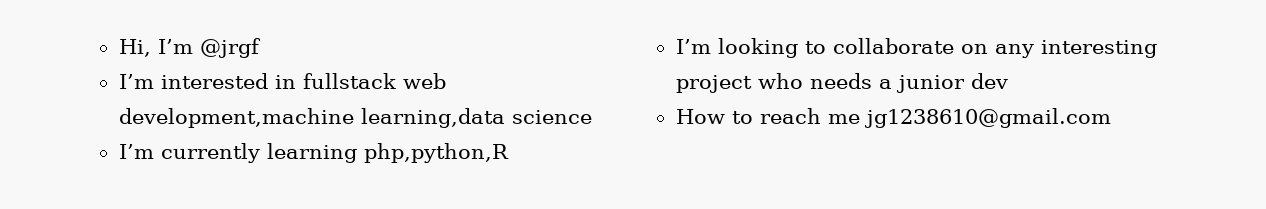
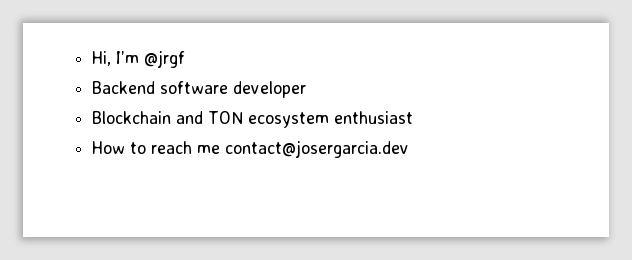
[118,73,446,89] [118,108,592,128] [118,143,509,163] [675,38,1157,58] [675,73,1008,93] I’m interested in fullstack web development,machine learning,data science // I’m currently learning php,python,R // I’m looking to collaborate on any interesting project who needs a junior dev -> [92,81,307,98] [92,111,414,128] Backend software developer // Blockchain and TON ecosystem enthusiast
[863,108,1111,128] jg1238610@gmail.com -> [225,140,410,158] contact@josergarcia.dev

